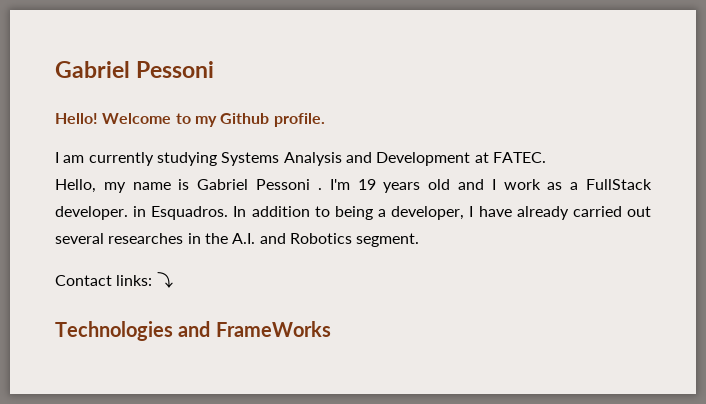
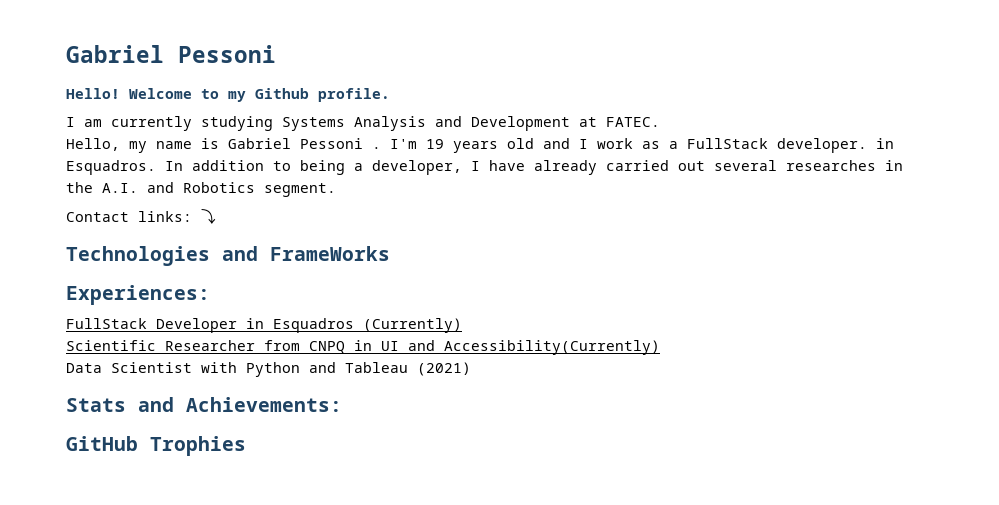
(331, 329) none -> [66,285,210,305] [66,318,462,333] [66,340,660,355] [66,362,471,377] [66,397,342,412] [66,436,246,456] // Experiences: // FullStack Developer in Esquadros (Currently) // Scientific Researcher from CNPQ in UI and Accessibility(Currently) // Data Scientist with Python and Tableau (2021) // Stats and Achievements: // GitHub Trophies

